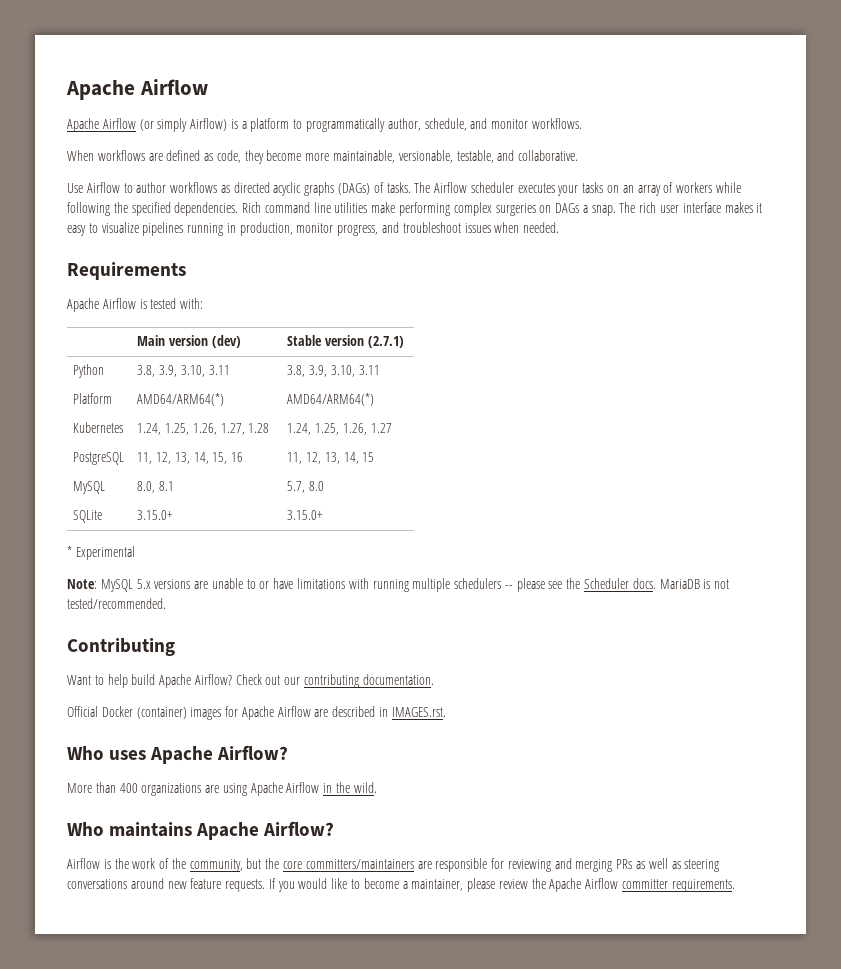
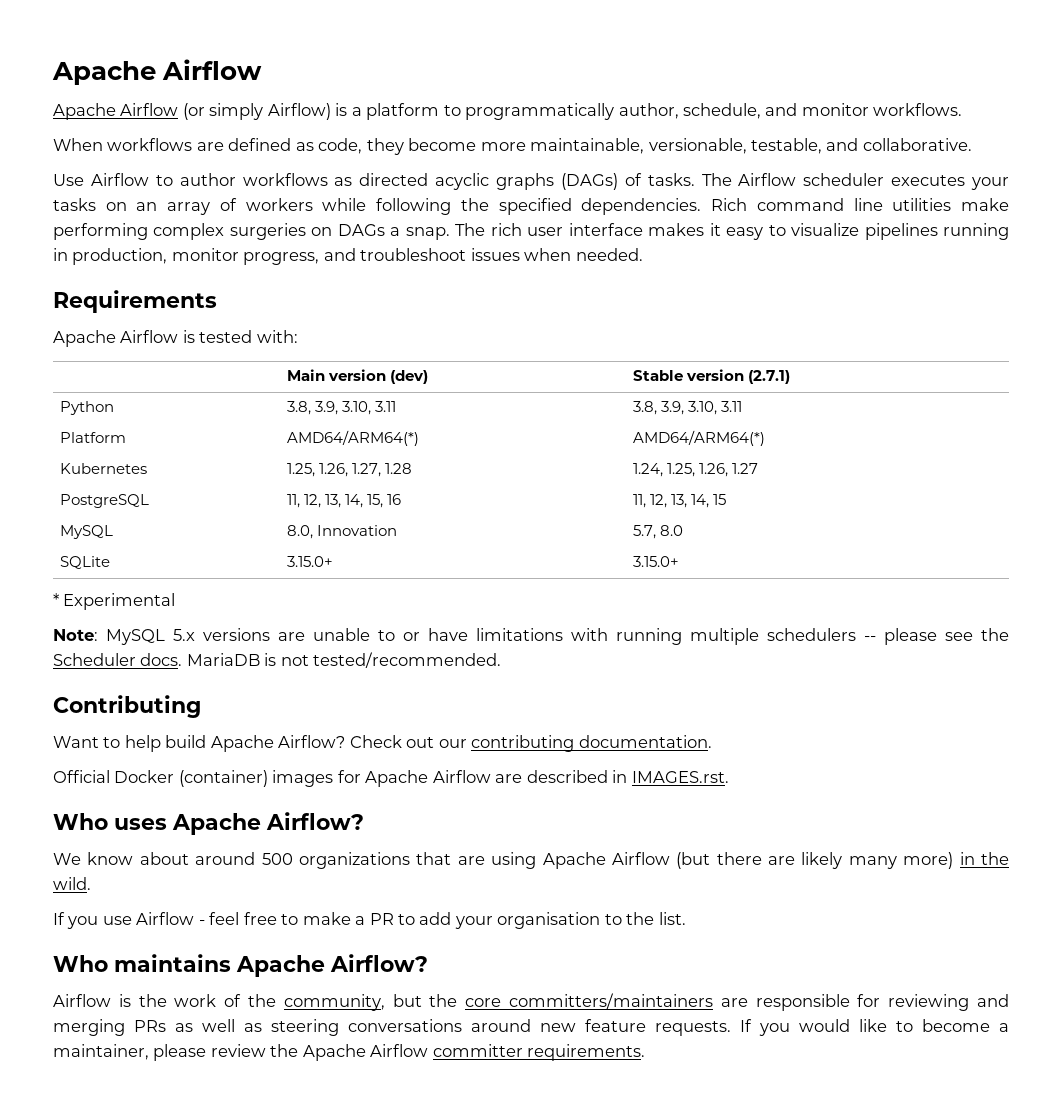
[137,423,162,435] 1.24, -> (148, 468) none
[158,481,174,491] 8.1 -> [317,525,398,536] Innovation
[67,782,377,796] More than 400 organizations are using Apache Airflow in the wild. -> [53,852,1010,869] [53,877,91,890] [53,912,686,929] We know about around 500 organizations that are using Apache Airflow (but there are likely many more) in the wild. // If you use Airflow - feel free to make a PR to add your organisation to the list.

